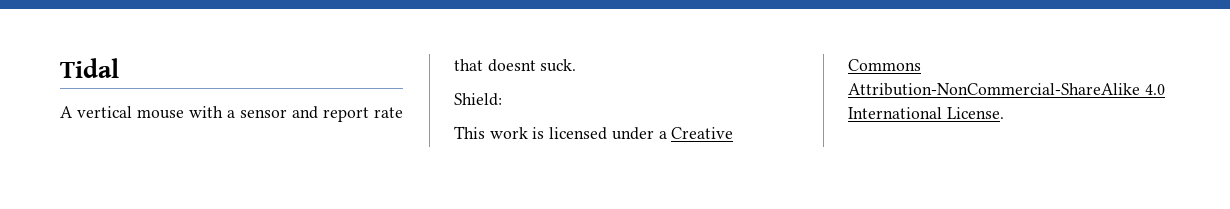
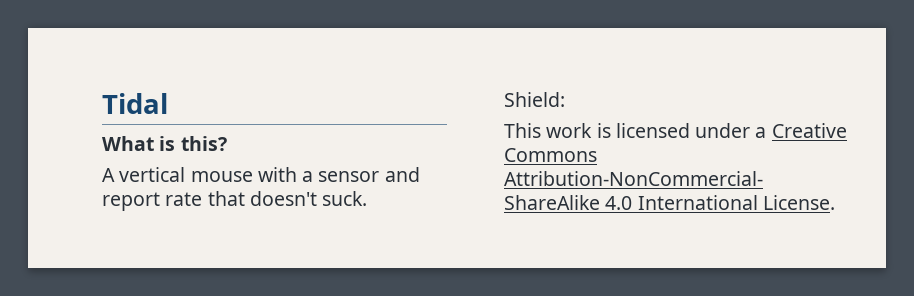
(119, 68) none -> [102,136,227,151] // What is this?
[487,59,536,72] doesnt -> [249,191,317,206] doesn't

